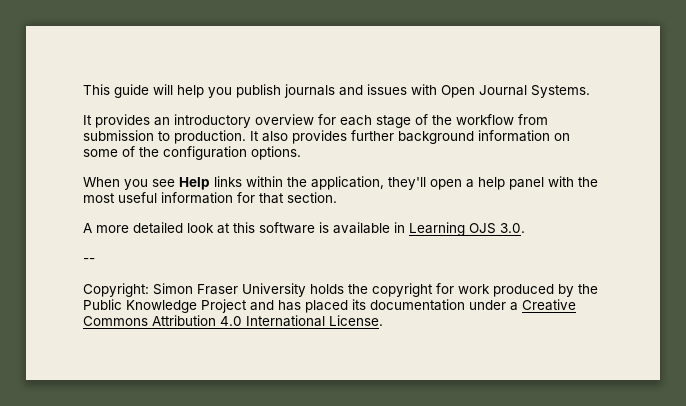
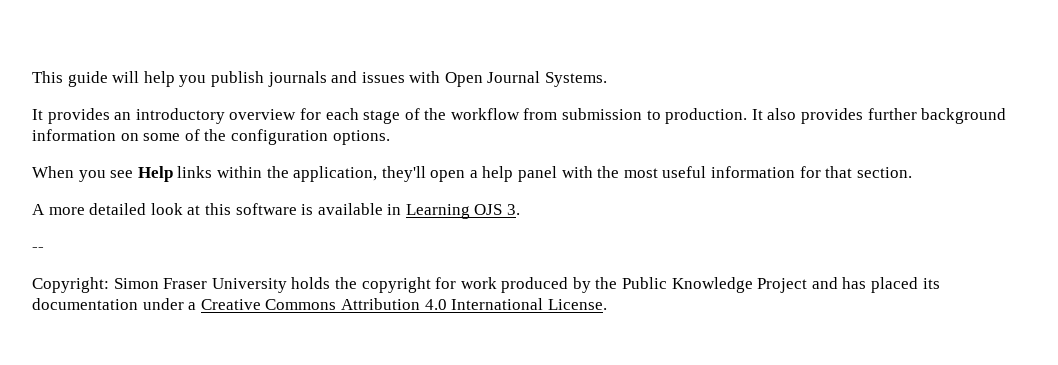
[500,223,525,233] 3.0. -> [507,204,521,215] 3.

